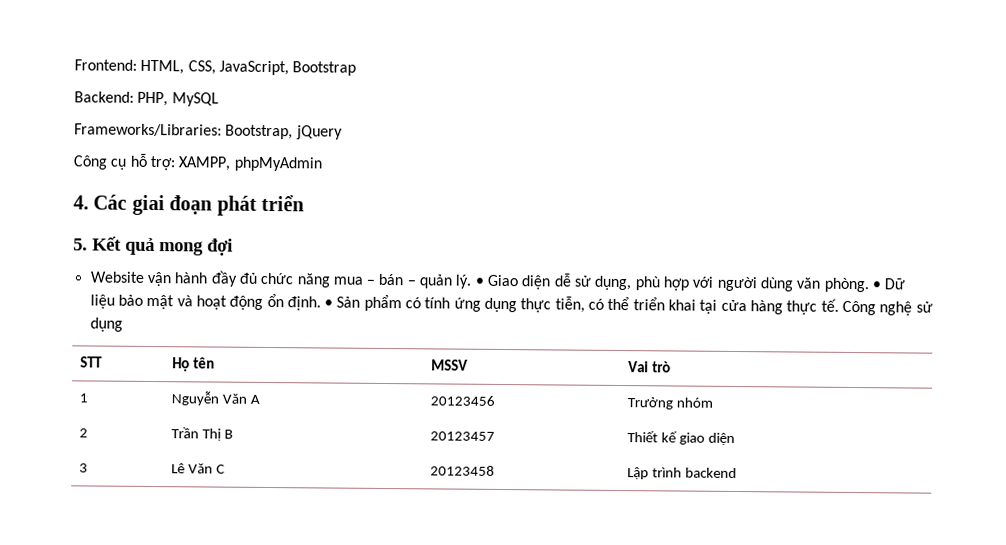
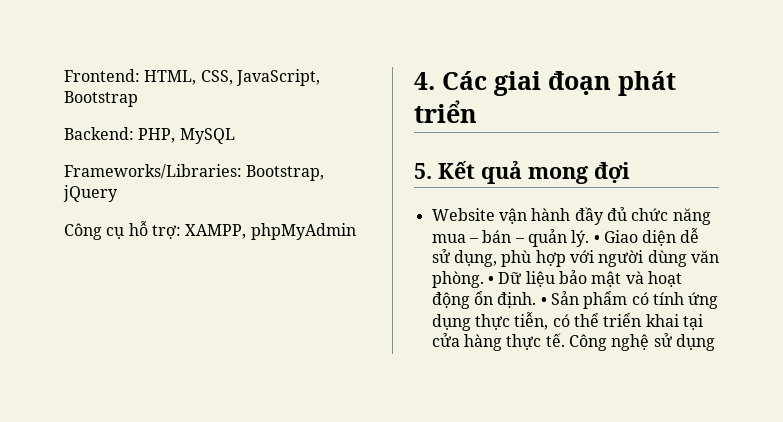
[79,356,103,368] [171,357,215,372] [430,359,468,371] [627,361,671,373] [78,393,88,403] [170,391,260,406] [429,395,495,406] [626,397,713,410] [78,428,88,438] [170,427,233,441] [429,431,495,441] [626,431,735,445] [78,463,88,473] [170,463,225,474] [429,465,495,476] [626,467,737,480] // STT | Họ tên | MSSV | Vai trò // 1 | Nguyễn Văn A | 20123456 | Trưởng nhóm // 2 | Trần Thị B | 20123457 | Thiết kế giao diện // 3 | Lê Văn C | 20123458 | Lập trình backend -> (715, 342) none

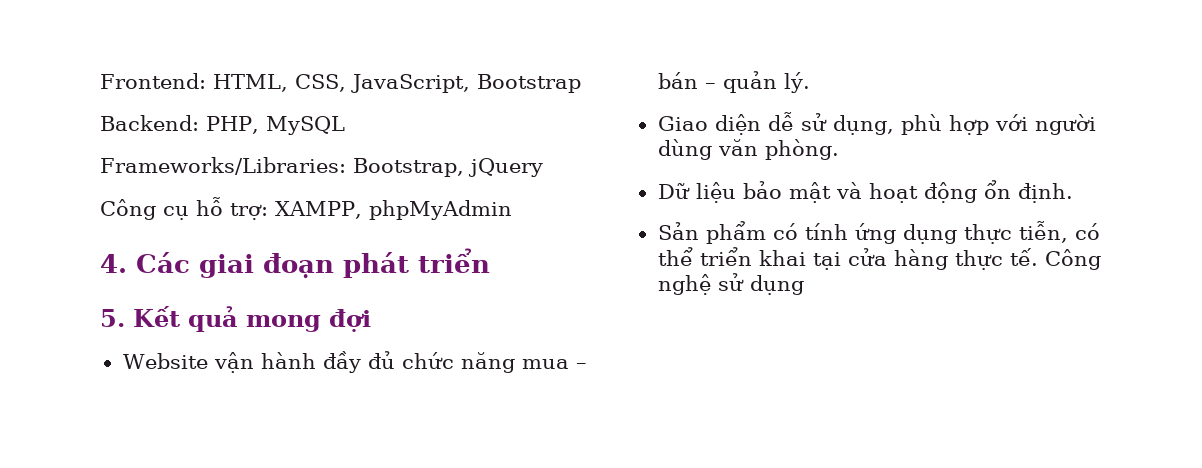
[593,235,600,243] • -> (810, 82) //
[487,276,494,284] • -> (839, 149) //
[540,297,547,305] • -> (1073, 193) //

